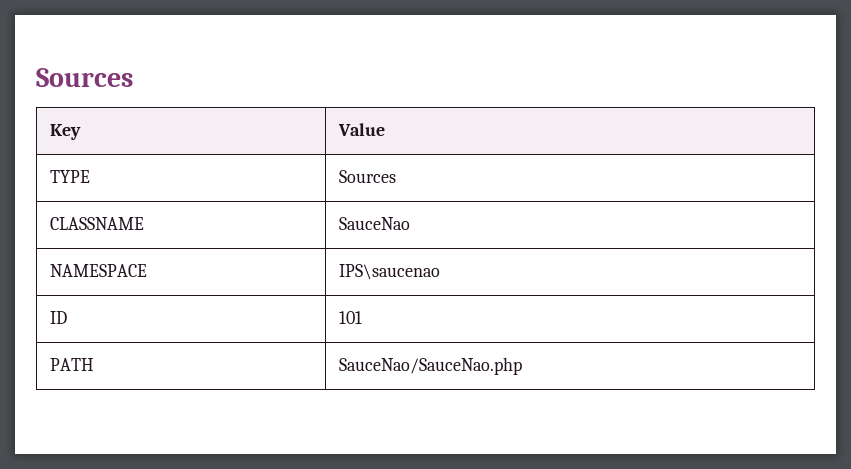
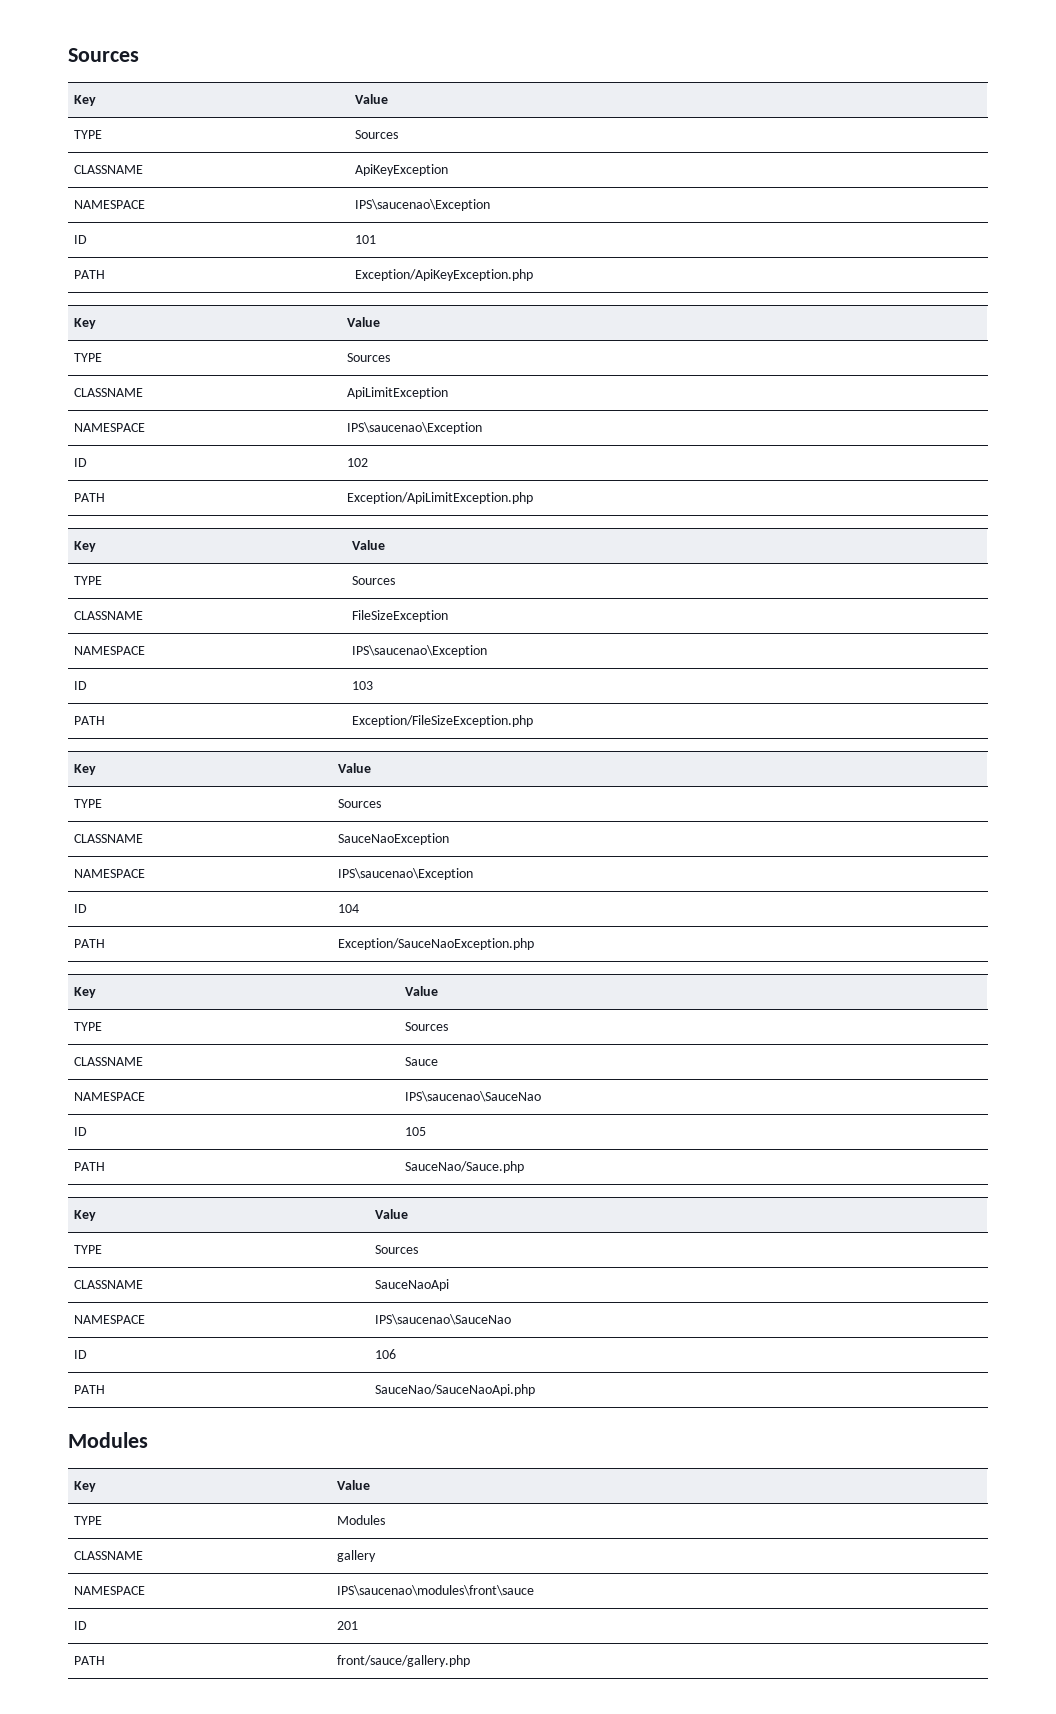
[338,217,410,230] [49,264,147,277] [338,264,440,280] SauceNao // NAMESPACE | IPS\saucenao -> [355,164,449,176] [74,200,146,209] [355,199,491,211] ApiKeyException // NAMESPACE | IPS\saucenao\Exception
[338,357,522,375] SauceNao/SauceNao.php -> [355,269,534,281] [74,318,97,329] [347,317,381,327] [74,353,103,362] [347,353,391,362] [74,388,144,397] [347,387,449,399] [74,423,146,432] [347,422,483,434] [74,458,88,467] [347,458,369,467] [74,493,106,502] [347,492,534,504] [74,541,97,552] [352,540,386,550] [74,576,103,585] [352,576,396,585] [74,611,144,620] [352,610,449,622] [74,646,146,655] [352,645,488,657] [74,681,88,690] [352,681,374,690] [74,716,106,725] [352,715,534,727] [74,764,97,775] [338,763,372,773] [74,799,103,808] [338,799,382,808] [74,834,144,843] [338,833,450,845] [74,869,146,878] [338,868,474,880] [74,904,88,913] [338,904,360,913] [74,939,106,948] [338,938,535,950] [74,987,97,998] [405,986,439,996] [74,1022,103,1031] [405,1022,449,1031] [74,1057,144,1066] [405,1057,439,1066] [74,1092,146,1101] [405,1091,542,1102] [74,1127,88,1136] [405,1127,427,1136] [74,1162,106,1171] [405,1161,525,1173] [74,1210,97,1221] [375,1209,409,1219] [74,1245,103,1254] [375,1245,419,1254] [74,1280,144,1289] [375,1279,450,1291] [74,1315,146,1324] [375,1314,512,1325] [74,1350,88,1359] [375,1349,397,1359] [74,1385,106,1394] [375,1384,536,1396] [68,1432,148,1448] [74,1481,97,1492] [337,1480,371,1490] [74,1516,103,1525] [337,1515,386,1525] [74,1551,144,1560] [337,1550,377,1562] [74,1586,146,1595] [337,1585,535,1596] [74,1621,88,1630] [337,1621,359,1630] [74,1656,106,1665] [337,1655,471,1667] Exception/ApiKeyException.php // Key | Value // TYPE | Sources // CLASSNAME | ApiLimitException // NAMESPACE | IPS\saucenao\Exception // ID | 102 // PATH | Exception/ApiLimitException.php // Key | Value // TYPE | Sources // CLASSNAME | FileSizeException // NAMESPACE | IPS\saucenao\Exception // ID | 103 // PATH | Exception/FileSizeException.php // Key | Value // TYPE | Sources // CLASSNAME | SauceNaoException // NAMESPACE | IPS\saucenao\Exception // ID | 104 // PATH | Exception/SauceNaoException.php // Key | Value // TYPE | Sources // CLASSNAME | Sauce // NAMESPACE | IPS\saucenao\SauceNao // ID | 105 // PATH | SauceNao/Sauce.php // Key | Value // TYPE | Sources // CLASSNAME | SauceNaoApi // NAMESPACE | IPS\saucenao\SauceNao // ID | 106 // PATH | SauceNao/SauceNaoApi.php // Modules // Key | Value // TYPE | Modules // CLASSNAME | gallery // NAMESPACE | IPS\saucenao\modules\front\sauce // ID | 201 // PATH | front/sauce/gallery.php

